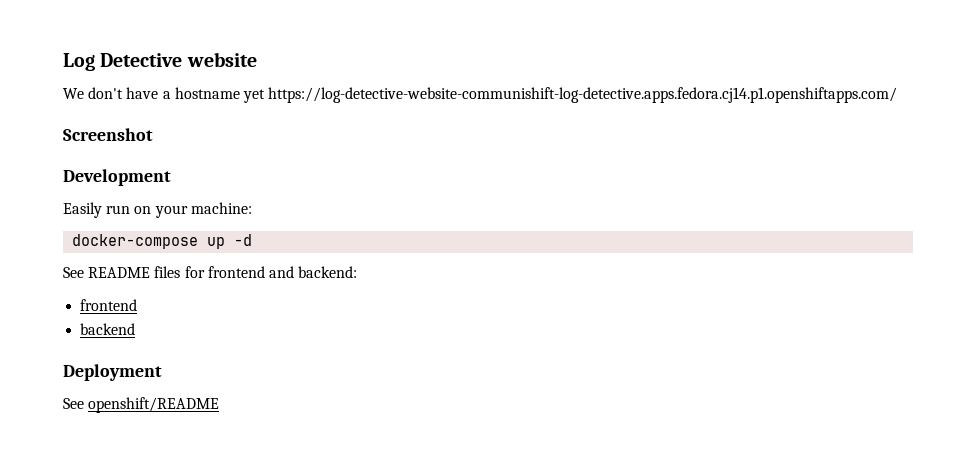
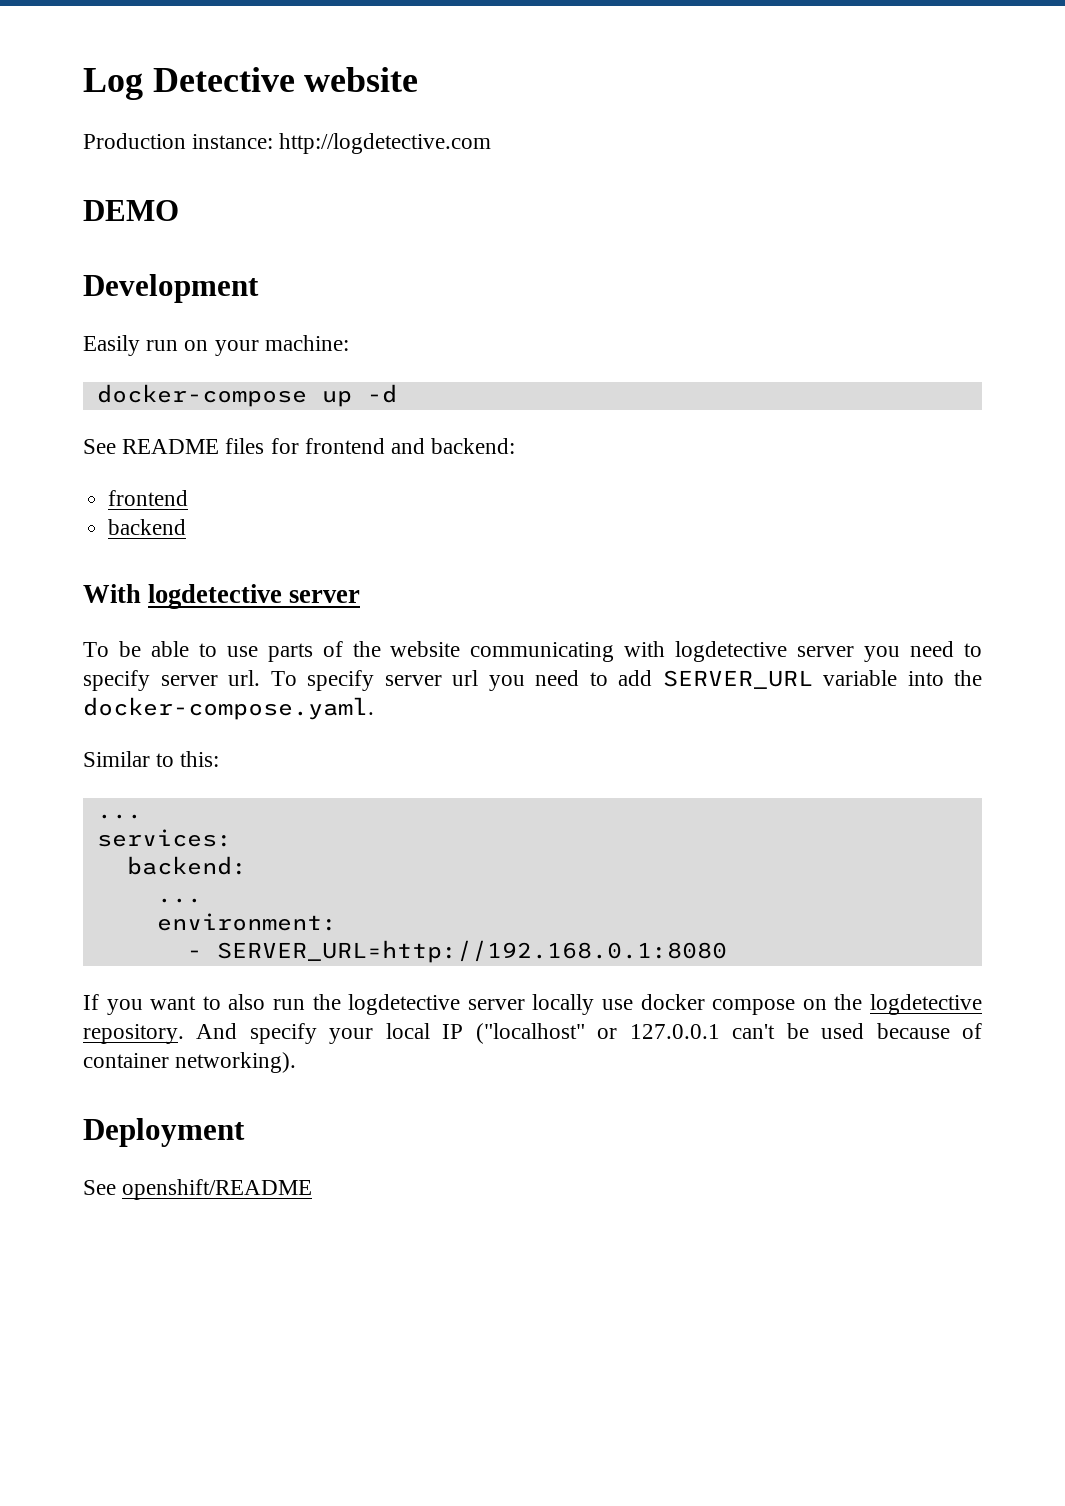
[63,87,898,103] [63,128,153,141] We don't have a hostname yet https://log-detective-website-communishift-log-detective.apps.fedora.cj14.p1.openshiftapps.com/ // Screenshot -> [83,133,492,154] [83,200,179,221] Production instance: http://logdetective.com // DEMO
(136, 329) none -> [83,584,361,609] [83,641,982,662] [83,670,982,691] [83,697,374,720] [83,751,220,767] [96,814,142,819] [96,829,232,847] [126,856,247,875] [156,898,202,903] [156,913,337,931] [186,940,727,963] [83,994,983,1015] [83,1023,982,1044] [83,1052,297,1073] // With logdetective server // To be able to use parts of the website communicating with logdetective server you need to specify server url. To specify server url you need to add SERVER_URL variable into the docker-compose.yaml. // Similar to this: // ... // services: // backend: // ... // environment: // - SERVER_URL=http://192.168.0.1:8080 // If you want to also run the logdetective server locally use docker compose on the logdetective repository. And specify your local IP ("localhost" or 127.0.0.1 can't be used because of container networking).

